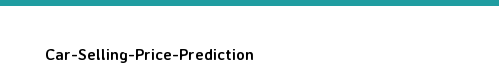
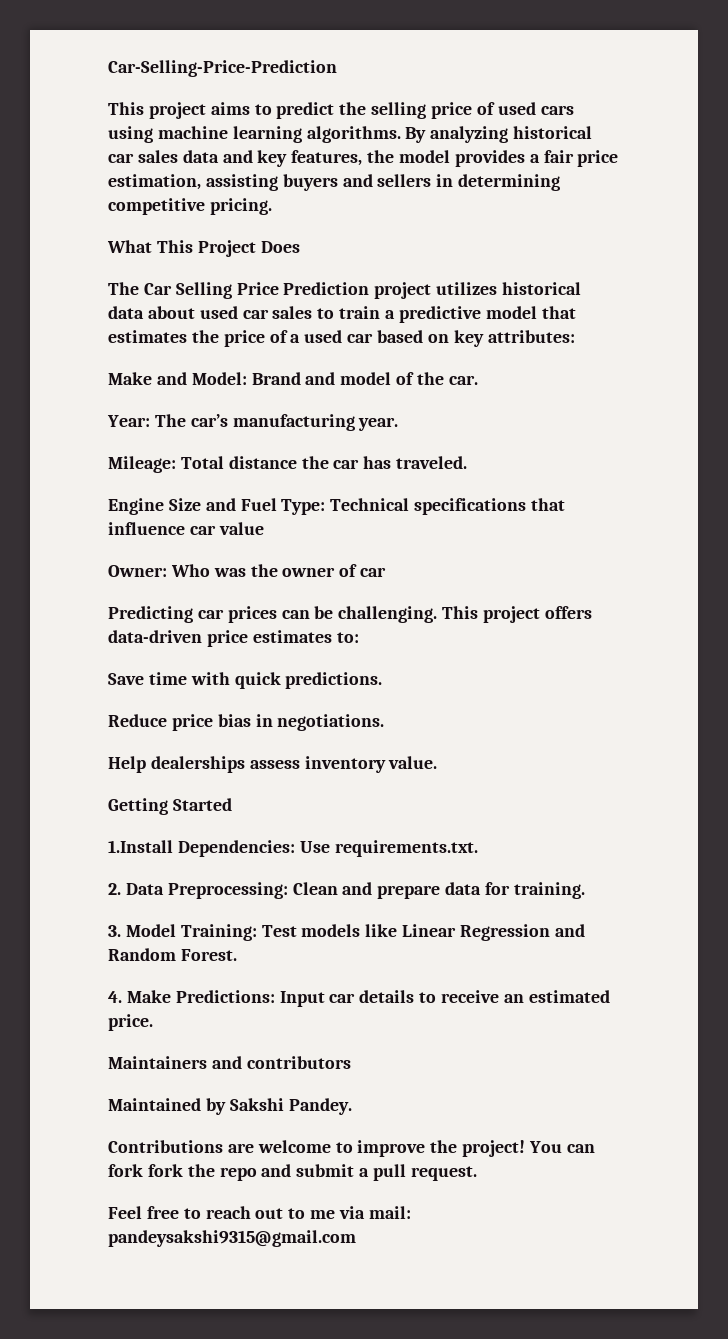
(254, 56) none -> [108,102,574,119] [108,126,593,143] [108,150,619,167] [108,174,561,191] [108,198,272,215] [107,240,300,257] [108,282,582,299] [108,306,576,323] [108,330,575,347] [108,372,478,385] [107,414,399,431] [108,456,468,473] [108,498,566,515] [108,522,264,535] [108,564,387,577] [108,606,592,623] [108,630,359,647] [108,672,383,689] [108,714,385,731] [108,756,438,773] [108,798,232,815] [108,840,478,857] [108,882,585,899] [108,924,585,941] [108,948,237,961] [108,990,610,1007] [108,1014,153,1031] [108,1056,351,1069] [108,1098,352,1115] [108,1140,595,1157] [108,1164,477,1181] [108,1206,411,1219] [108,1230,356,1247] // This project aims to predict the selling price of used cars using machine learning algorithms. By analyzing historical car sales data and key features, the model provides a fair price estimation, assisting buyers and sellers in determining competitive pricing. // What This Project Does // The Car Selling Price Prediction project utilizes historical data about used car sales to train a predictive model that estimates the price of a used car based on key attributes: // Make and Model: Brand and model of the car. // Year: The car’s manufacturing year. // Mileage: Total distance the car has traveled. // Engine Size and Fuel Type: Technical specifications that influence car value // Owner: Who was the owner of car // Predicting car prices can be challenging. This project offers data-driven price estimates to: // Save time with quick predictions. // Reduce price bias in negotiations. // Help dealerships assess inventory value. // Getting Started // 1.Install Dependencies: Use requirements.txt. // 2. Data Preprocessing: Clean and prepare data for training. // 3. Model Training: Test models like Linear Regression and Random Forest. // 4. Make Predictions: Input car details to receive an estimated price. // Maintainers and contributors // Maintained by Sakshi Pandey. // Contributions are welcome to improve the project! You can fork fork the repo and submit a pull request. // Feel free to reach out to me via mail: pandeysakshi9315@gmail.com

